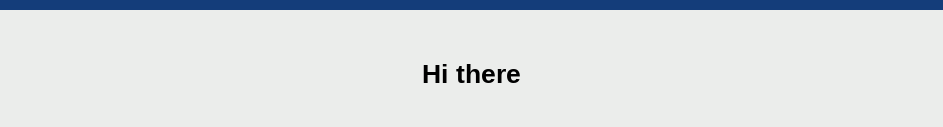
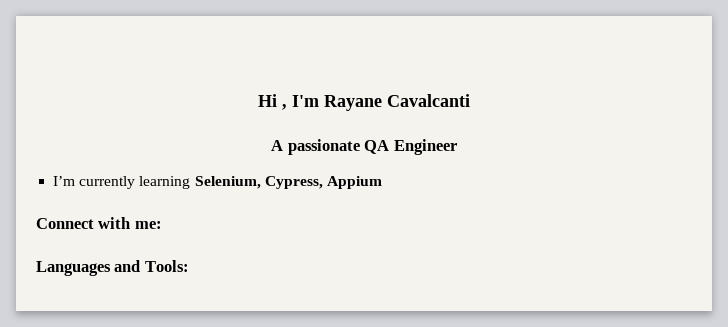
[455,64,521,83] there -> [282,94,470,111] [271,139,457,155] [53,176,382,189] [36,217,162,229] [36,260,189,276] , I'm Rayane Cavalcanti // A passionate QA Engineer // I’m currently learning Selenium, Cypress, Appium // Connect with me: // Languages and Tools:

